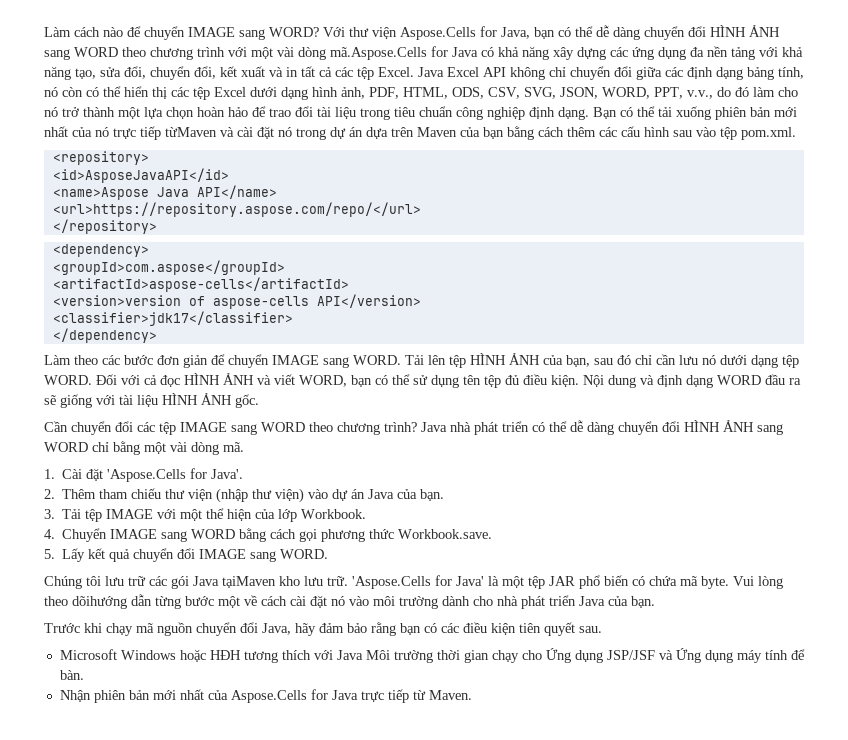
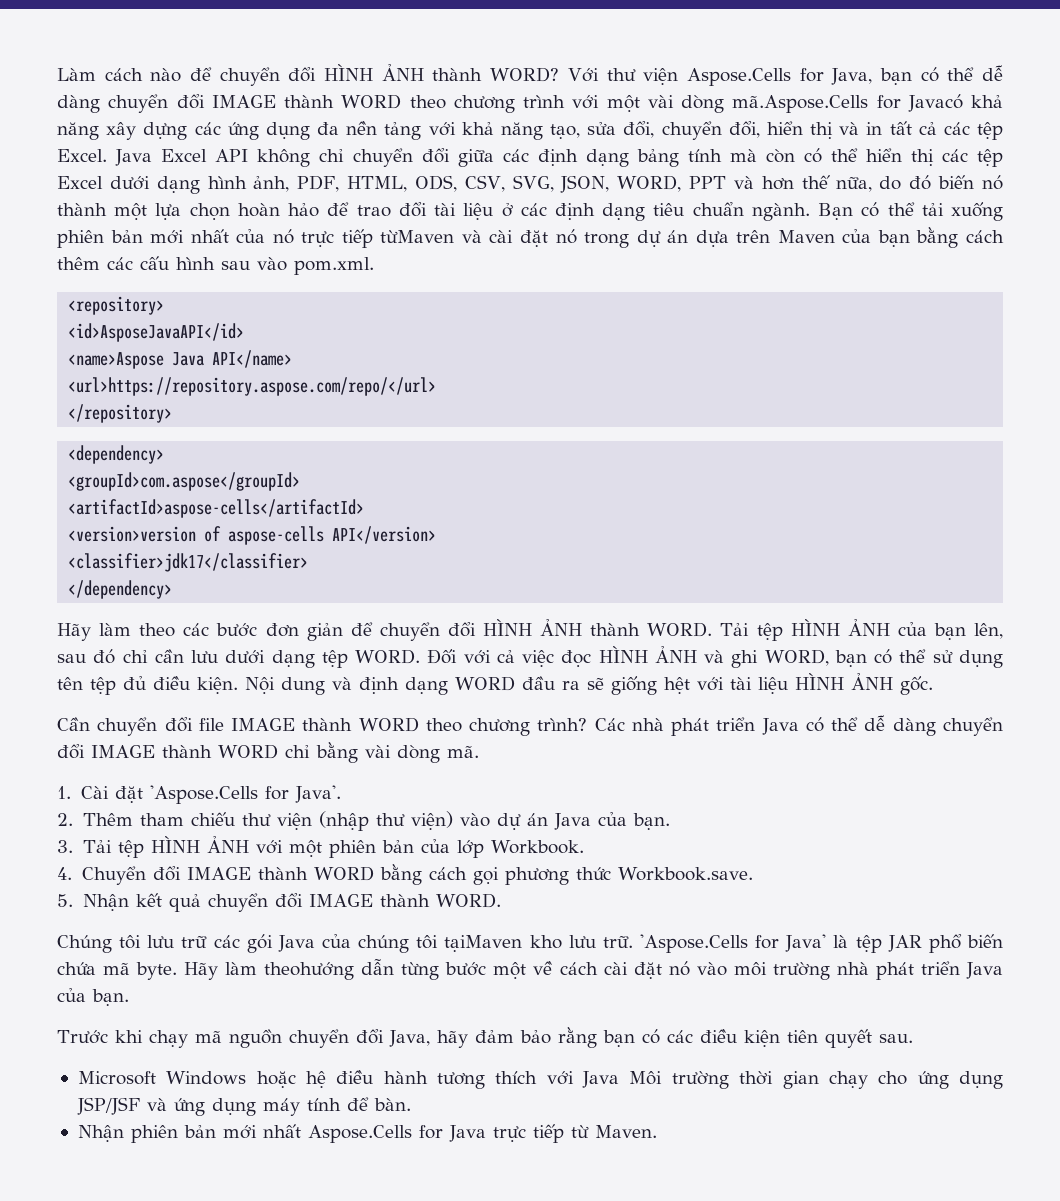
[188,27,265,40] IMAGE sang -> [288,64,483,82] đổi HÌNH ẢNH thành
[710,25,780,37] [44,49,70,60] HÌNH ẢNH sang -> [211,95,334,108] IMAGE thành
[452,47,494,57] Java có -> [907,94,963,112] Javacó
[220,66,265,77] kết xuất -> [766,121,833,140] hiển thị
[778,67,804,79] [44,87,58,97] tính, nó -> [688,149,757,162] tính mà
[654,87,798,99] [44,107,79,117] PPT, v.v., do đó làm cho nó trở -> [689,175,1003,192] PPT và hơn thế nữa, do đó biến nó
[360,106,589,120] trong tiêu chuẩn công nghiệp định dạng. -> [501,202,810,221] ở các định dạng tiêu chuẩn ngành.
[720,127,737,140] tệp -> (287, 264) none
[44,355,71,365] Làm -> [57,623,132,641] Hãy làm
[272,355,349,368] IMAGE sang -> [447,619,641,637] đổi HÌNH ẢNH thành
[428,355,446,365] lên -> (750, 629) none
[566,355,590,367] bạn, -> [933,623,1004,641] bạn lên,
[702,355,716,365] nó -> (219, 656) none
(157, 380) none -> [522,650,555,668] việc
[274,374,295,385] viết -> [731,650,759,668] ghi
(92, 401) none -> [664,677,690,695] hệt
[137,422,257,435] các tệp IMAGE sang -> [198,718,353,731] file IMAGE thành
[421,420,783,435] Java nhà phát triển có thể dễ dàng chuyển đổi HÌNH ẢNH sang -> [594,715,1004,736] [57,744,212,759] Các nhà phát triển Java có thể dễ dàng chuyển đổi IMAGE thành
[144,442,166,454] một -> (358, 752) none
[106,508,253,521] IMAGE với một thể hiện -> [150,836,414,858] HÌNH ẢNH với một phiên bản
[110,529,188,542] IMAGE sang -> [152,866,308,881] đổi IMAGE thành
[62,548,86,562] Lấy -> [82,894,129,912] Nhận
[250,551,277,562] sang -> [379,894,430,907] thành
(219, 581) none -> [322,934,439,953] của chúng tôi
[502,576,524,588] một -> (849, 941) none
[632,576,645,586] có -> (1003, 941) none
[733,576,783,589] [44,596,127,609] Vui lòng theo dõihướng -> [184,962,355,980] Hãy làm theohướng
[442,596,493,606] dành cho -> (830, 971) none
[209,650,241,660] HĐH -> [305,1070,428,1089] hệ điều hành
[545,648,571,663] Ứng -> [917,1071,949,1089] ứng
[675,648,701,663] Ứng -> [173,1098,205,1116] ứng
[207,690,228,700] của -> (301, 1131) none

